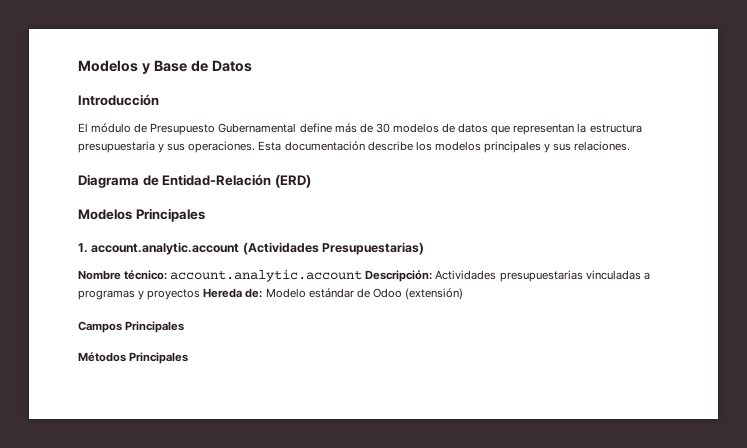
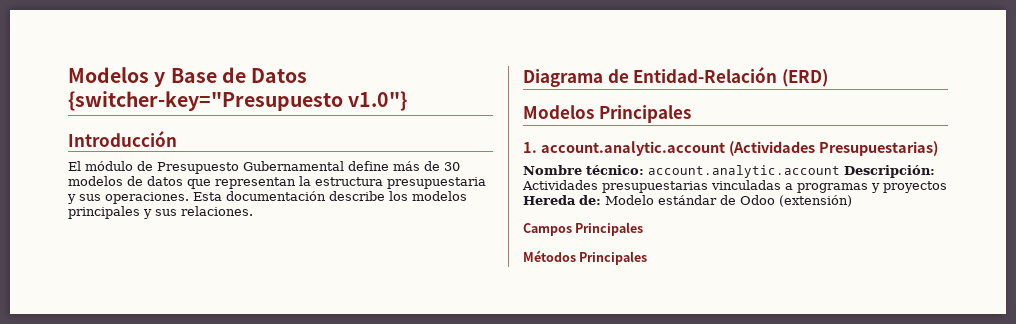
(252, 66) none -> [68,91,408,111] {switcher-key="Presupuesto v1.0"}

